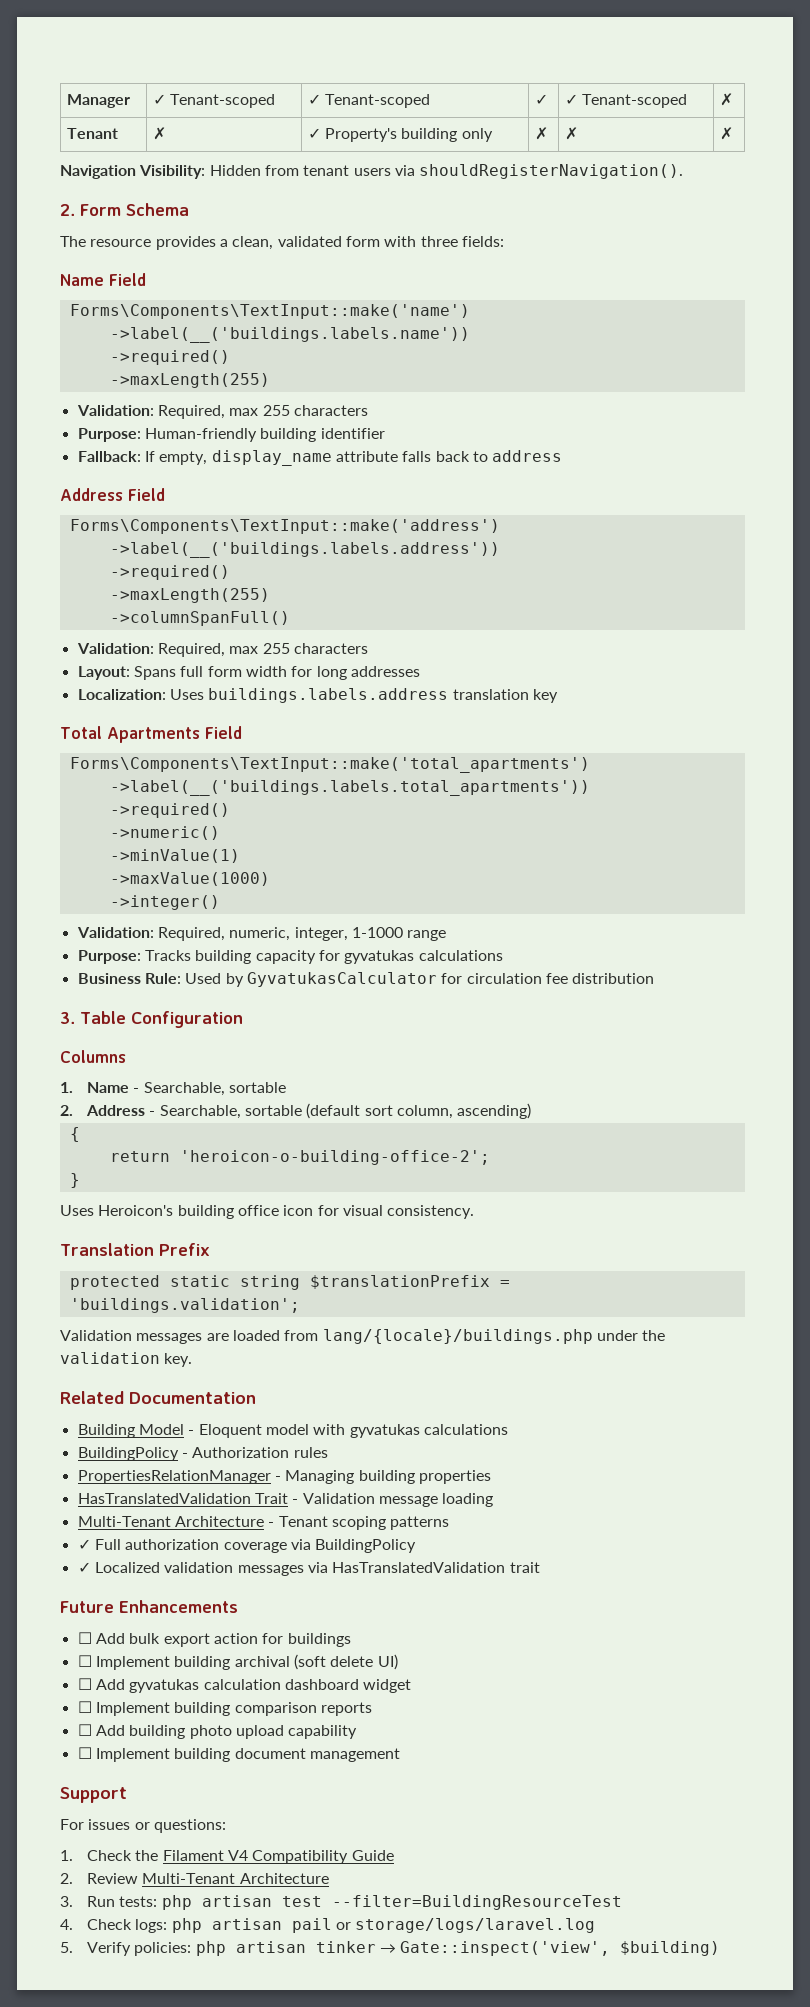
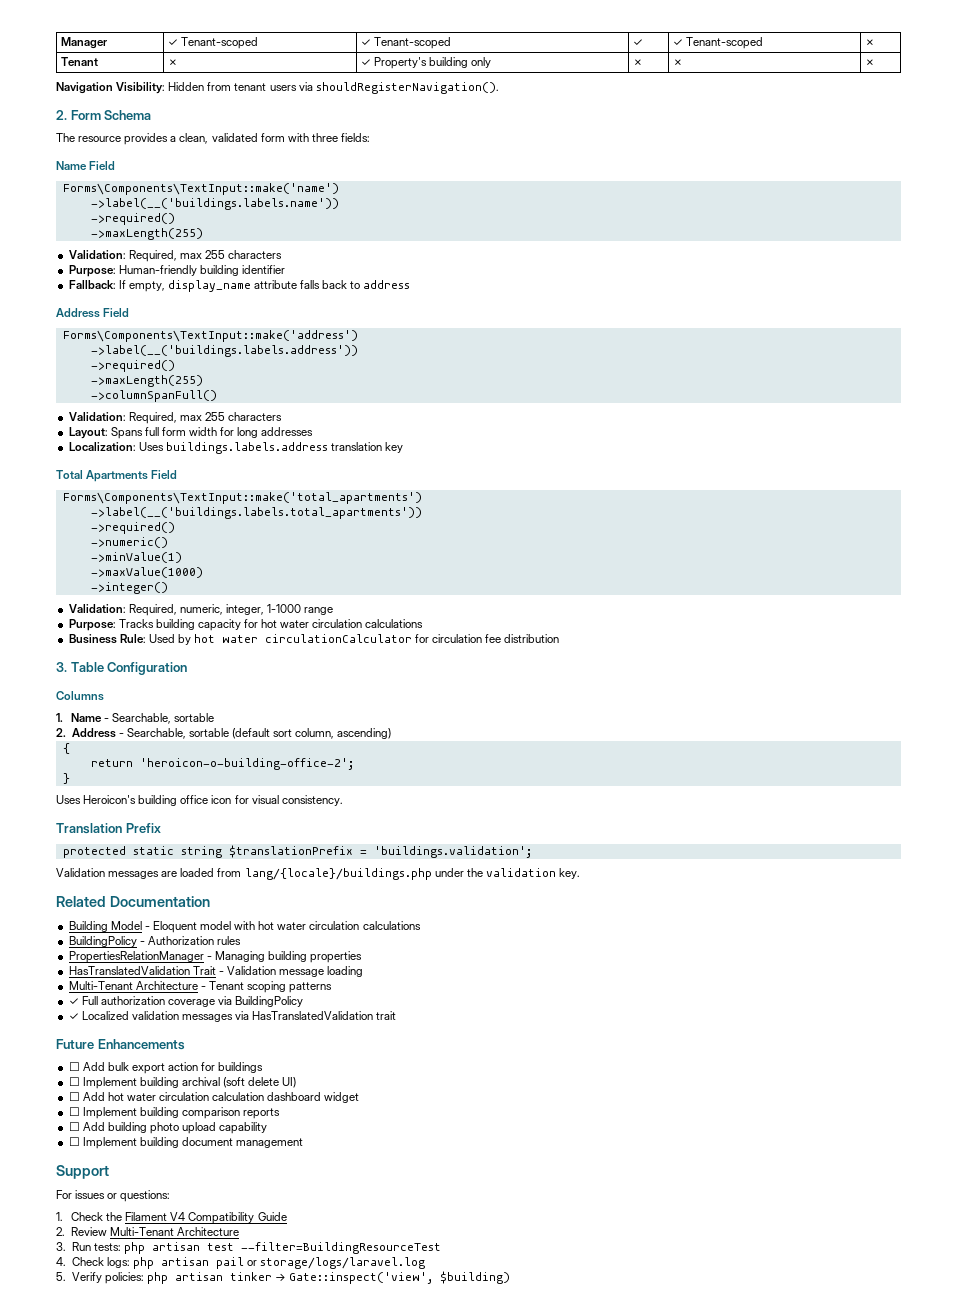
[344,950,415,964] gyvatukas -> [261,619,363,628] hot water circulation
[246,972,437,987] GyvatukasCalculator -> [194,634,413,643] hot water circulationCalculator
[349,1424,420,1438] gyvatukas -> [258,921,360,930] hot water circulation
[129,1679,200,1693] gyvatukas -> [107,1092,210,1101] hot water circulation

